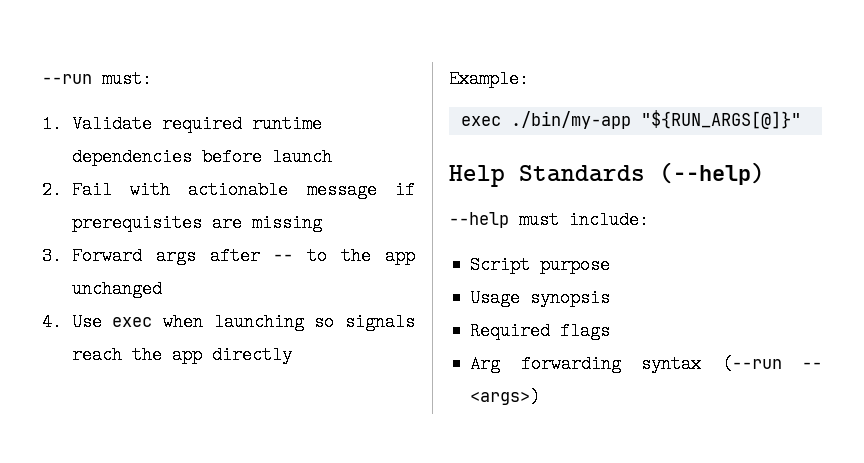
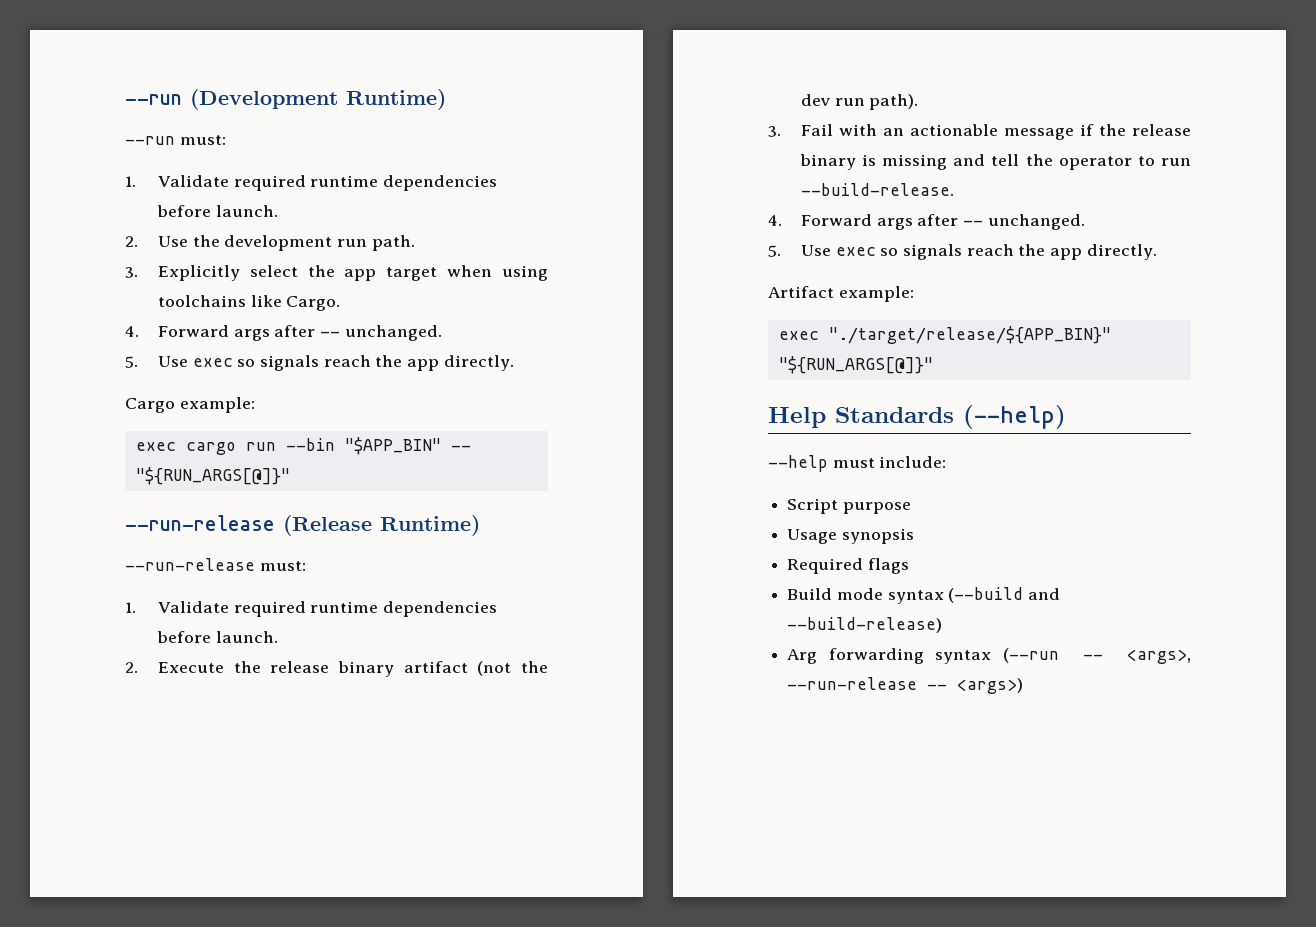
[42,70,152,88] [42,115,322,133] [71,148,332,166] [42,181,415,199] [71,214,322,232] [42,247,415,265] [71,280,162,298] [42,313,415,331] [71,346,292,364] [449,70,529,88] [460,111,631,129] --run must: // 1. Validate required runtime dependencies before launch // 2. Fail with actionable message if prerequisites are missing // 3. Forward args after -- to the app unchanged // 4. Use exec when launching so signals reach the app directly // Example: // exec ./bin/my-app -> [125,89,446,110] [125,135,226,145] [125,175,497,191] [156,205,278,217] [125,235,415,251] [125,265,548,281] [157,295,341,311] [125,325,442,341] [125,355,514,371] [125,397,255,413] [135,437,471,455] [135,467,290,485] [125,515,480,536] [125,558,306,571] [125,601,497,617] [156,631,278,643] [125,661,548,677] [800,94,919,110] [768,124,1191,140] [799,154,1191,170] [800,183,954,196] [768,214,1085,230] [768,244,1157,260] [768,286,914,302] [778,326,1111,344] --run (Development Runtime) // --run must: // 1. Validate required runtime dependencies before launch. // 2. Use the development run path. // 3. Explicitly select the app target when using toolchains like Cargo. // 4. Forward args after -- unchanged. // 5. Use exec so signals reach the app directly. // Cargo example: // exec cargo run --bin "$APP_BIN" -- "${RUN_ARGS[@]}" // --run-release (Release Runtime) // --run-release must: // 1. Validate required runtime dependencies before launch. // 2. Execute the release binary artifact (not the dev run path). // 3. Fail with an actionable message if the release binary is missing and tell the operator to run --build-release. // 4. Forward args after -- unchanged. // 5. Use exec so signals reach the app directly. // Artifact example: // exec "./target/release/${APP_BIN}"
(611, 331) none -> [787,587,1061,604] [787,617,943,633] // Build mode syntax (--build and --build-release)
(822, 365) none -> [1127,649,1191,664] [787,677,948,690] <args>, --run-release --

